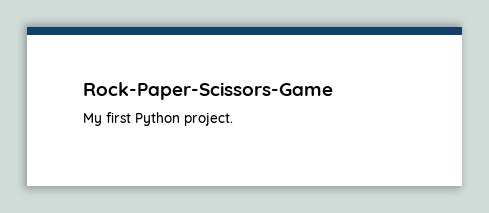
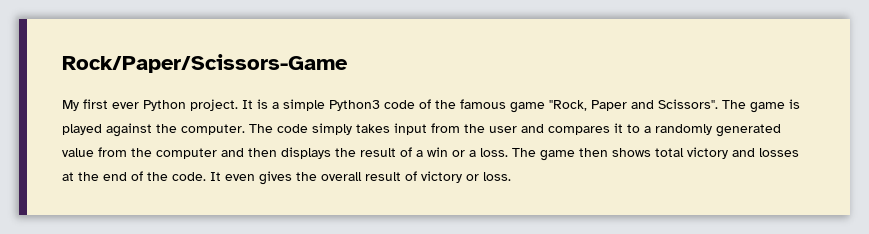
[83,82,333,100] Rock-Paper-Scissors-Game -> [62,54,348,73] Rock/Paper/Scissors-Game
(131, 117) none -> [112,102,139,109] ever
(233, 119) none -> [242,99,800,113] [62,123,781,137] [62,147,799,161] [62,171,511,185] It is a simple Python3 code of the famous game "Rock, Paper and Scissors". The game is played against the computer. The code simply takes input from the user and compares it to a randomly generated value from the computer and then displays the result of a win or a loss. The game then shows total victory and losses at the end of the code. It even gives the overall result of victory or loss.

